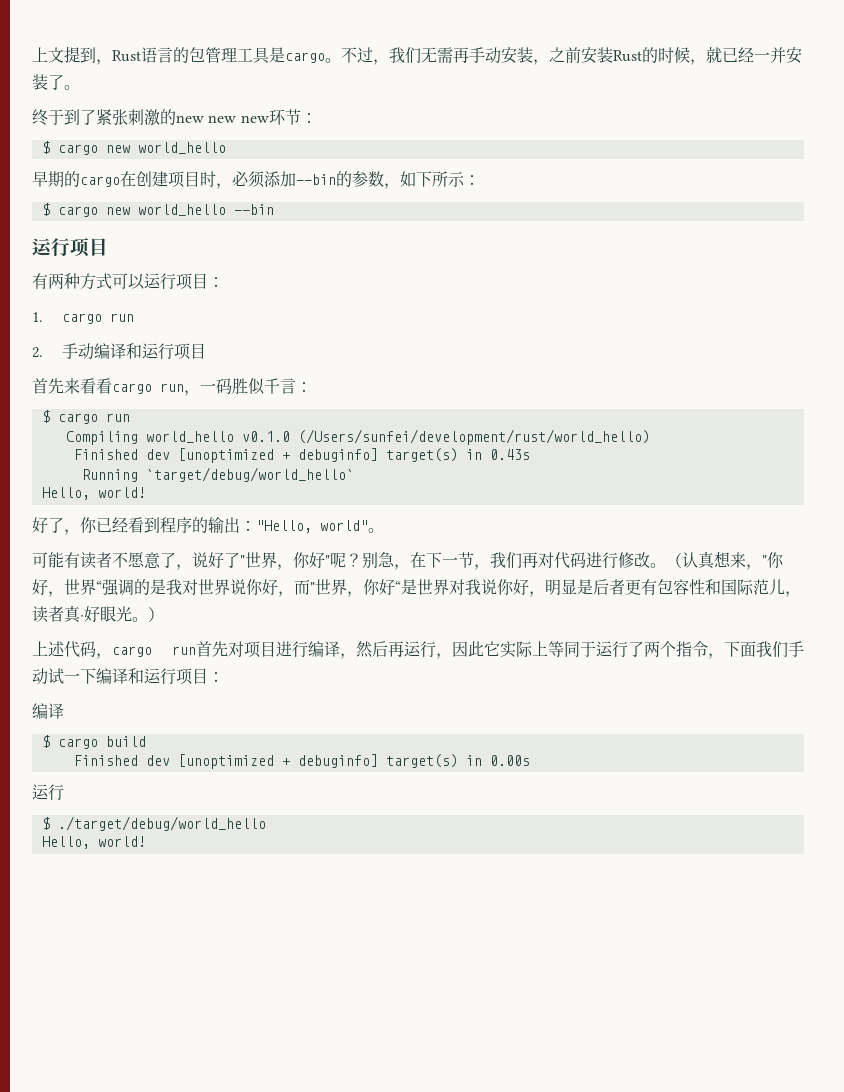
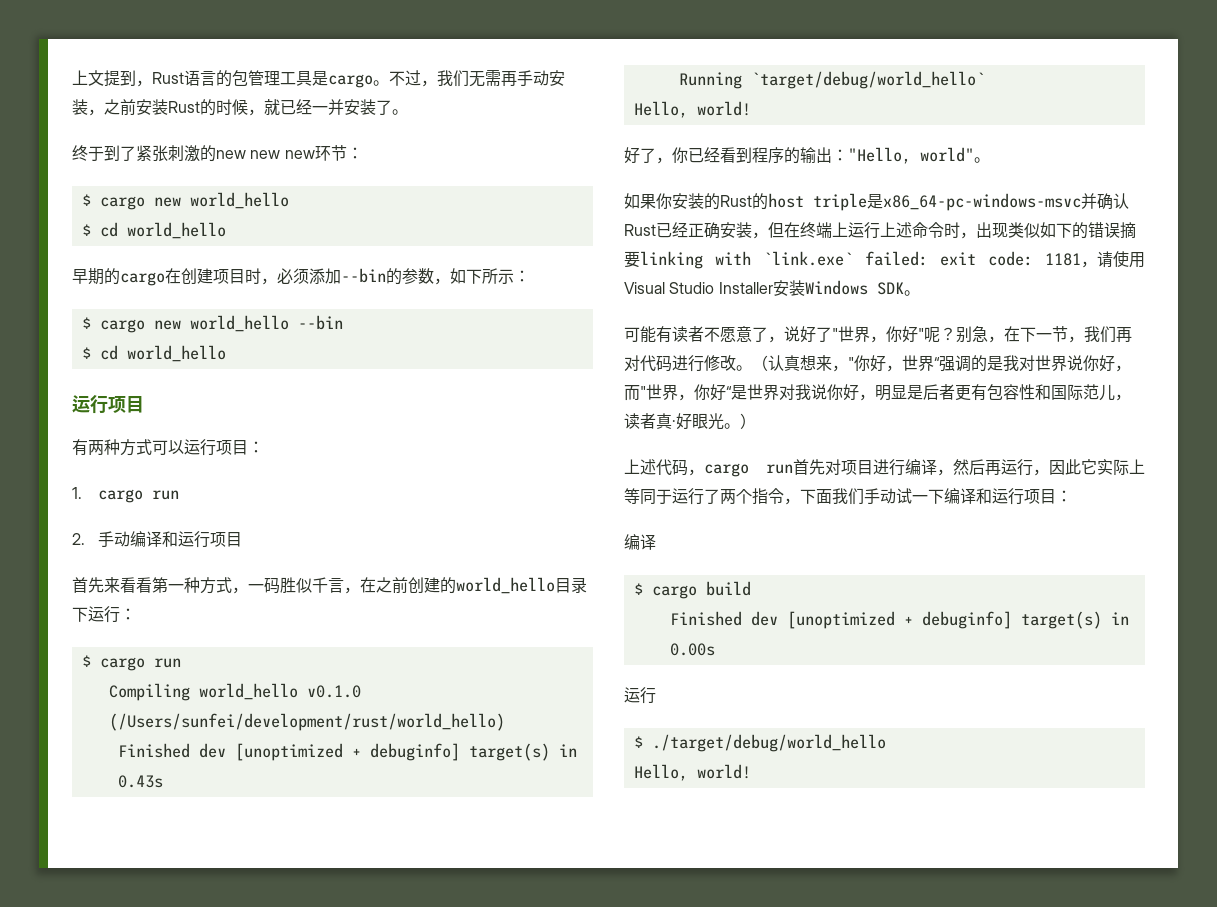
(226, 148) none -> [81,222,226,239] // $ cd world_hello
(274, 209) none -> [81,345,226,362] // $ cd world_hello
[112,383,184,394] cargo run -> [152,577,232,594] 第一种方式
(296, 386) none -> [344,577,587,594] [72,606,120,623] ，在之前创建的world_hello目录下运行
(384, 530) none -> [624,193,1129,211] [624,222,1136,239] [624,251,1145,269] [624,280,920,296] // 如果你安装的Rust的host triple是x86_64-pc-windows-msvc并确认Rust已经正确安装，但在终端上运行上述命令时，出现类似如下的错误摘要linking with `link.exe` failed: exit code: 1181，请使用Visual Studio Installer安装Windows SDK。

